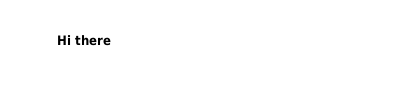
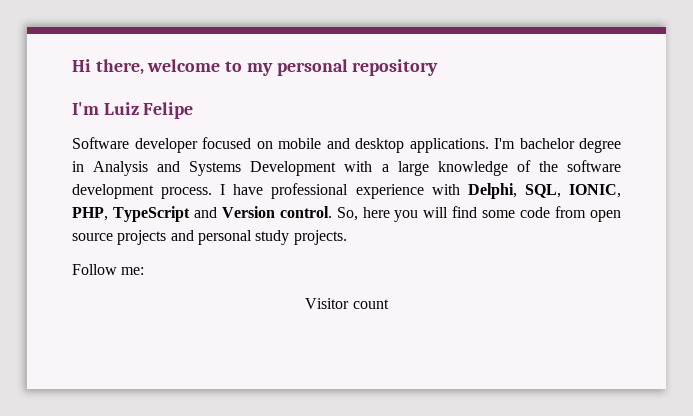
[75,35,111,46] there -> [95,59,439,76] [72,102,194,119] [72,137,621,153] [72,160,622,176] [72,183,621,199] [72,206,621,222] [72,230,347,245] [72,264,145,275] [305,298,389,309] there, welcome to my personal repository // I'm Luiz Felipe // Software developer focused on mobile and desktop applications. I'm bachelor degree in Analysis and Systems Development with a large knowledge of the software development process. I have professional experience with Delphi, SQL, IONIC, PHP, TypeScript and Version control. So, here you will find some code from open source projects and personal study projects. // Follow me: // Visitor count

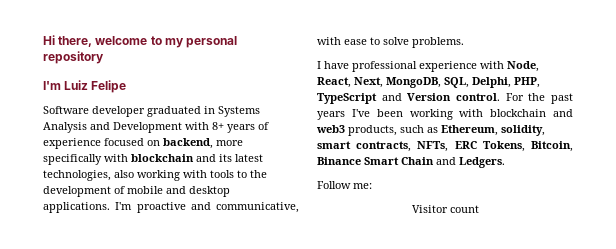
[202,137,273,149] focused on -> [147,106,260,117] [43,122,269,133] [43,138,243,149] [43,154,263,165] [43,170,267,181] [43,186,125,197] graduated in Systems Analysis and Development with 8+ years of experience focused on backend, more specifically with blockchain and its latest technologies, also working with tools to the development of
[519,138,621,153] [72,160,622,176] [72,184,213,199] bachelor degree in Analysis and Systems Development with a large knowledge of the software development process. -> [136,202,299,213] [317,37,464,48] proactive and communicative, with ease to solve problems. //
[467,183,621,199] Delphi, SQL, IONIC, -> [507,61,539,72] [317,77,511,88] Node, React, Next, MongoDB, SQL, Delphi,
[336,206,621,222] [72,230,347,245] So, here you will find some code from open source projects and personal study projects. -> [505,93,573,104] [317,109,573,120] [316,125,545,136] [317,141,573,152] [317,157,505,168] For the past years I've been working with blockchain and web3 products, such as Ethereum, solidity, smart contracts, NFTs, ERC Tokens, Bitcoin, Binance Smart Chain and Ledgers.

